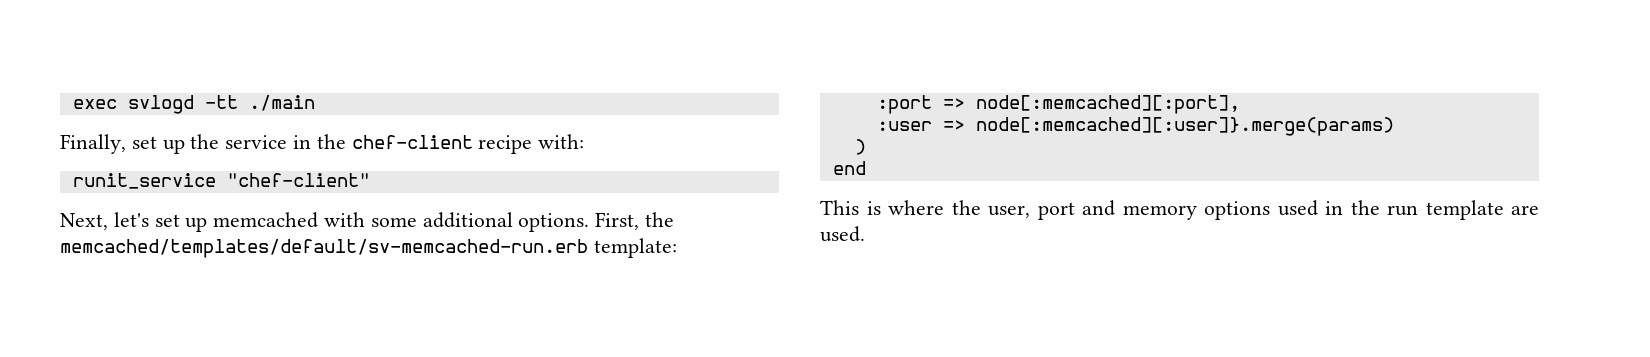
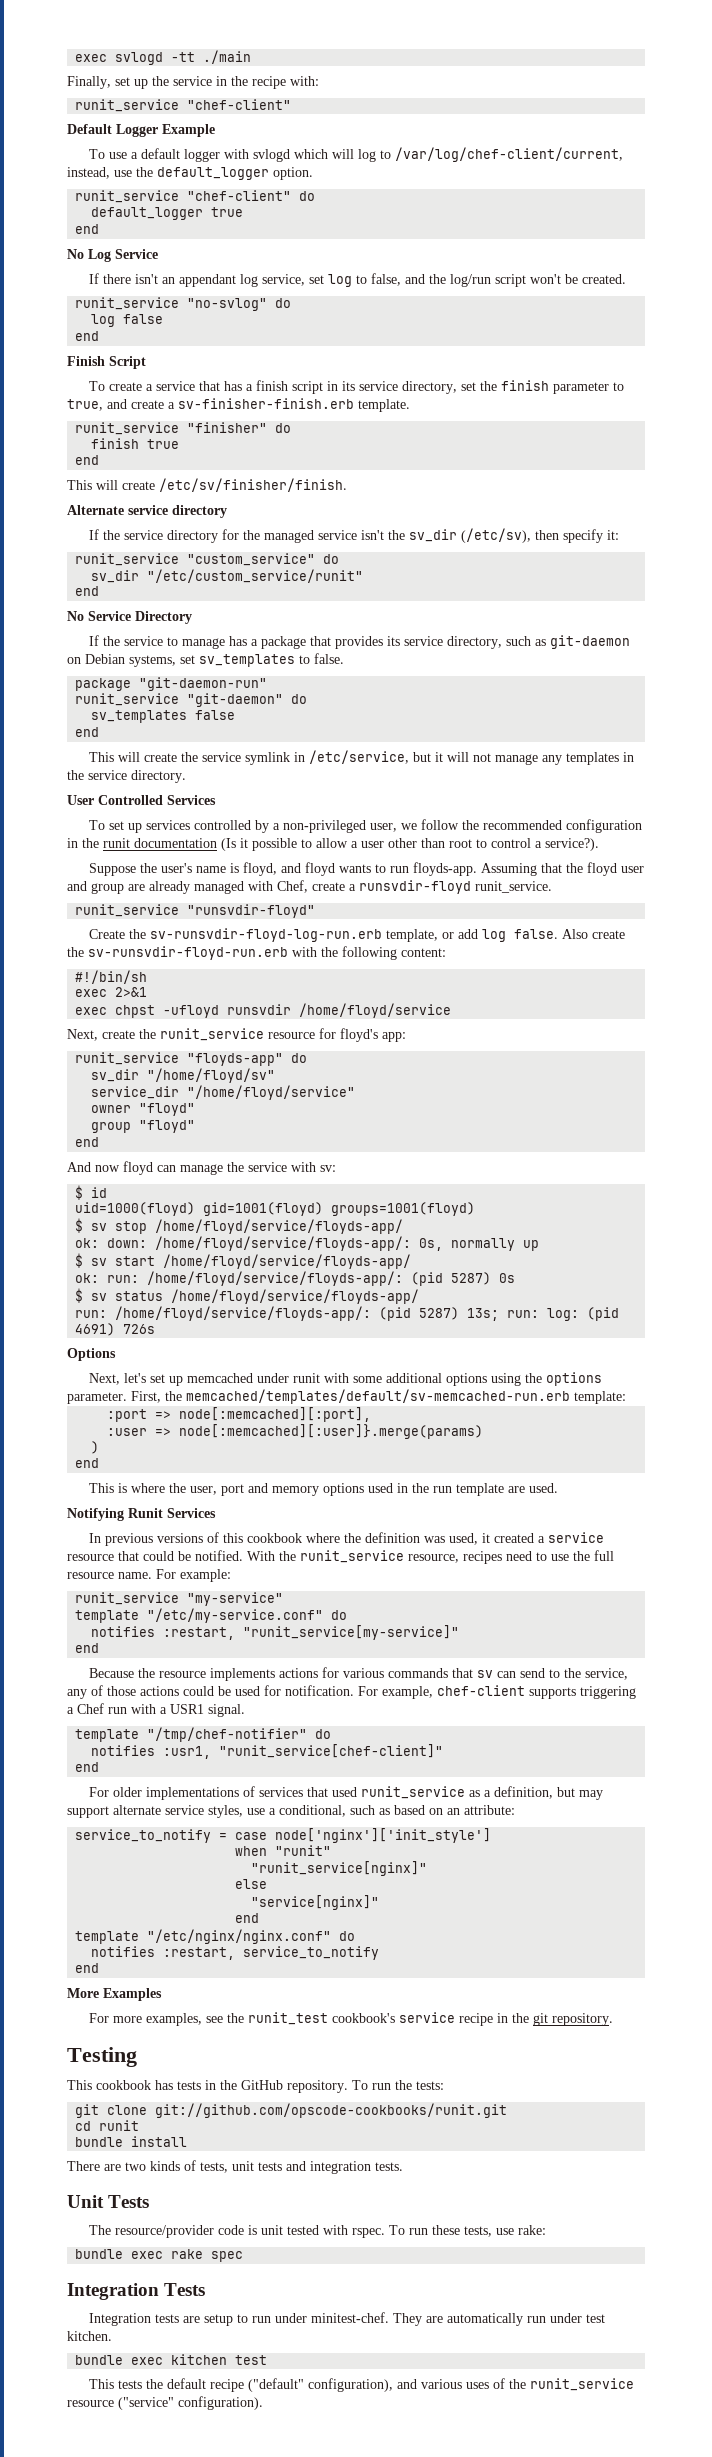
[351,135,473,149] chef-client -> (248, 81) none
(370, 180) none -> [67,124,215,137] [89,147,624,162] [67,167,313,180] [75,190,316,203] [91,207,244,220] [75,224,100,234] [67,249,158,262] [89,273,627,287] [75,297,292,311] [91,314,164,327] [75,331,100,341] [67,356,146,369] [89,380,625,394] [67,398,410,412] [75,422,292,435] [91,438,180,449] [75,455,100,465] [67,478,347,492] [67,505,227,518] [89,528,620,543] [75,553,340,566] [91,569,364,583] [75,586,100,596] [67,611,192,624] [89,635,631,649] [67,653,344,667] [75,677,268,691] [75,693,308,707] [91,710,236,723] [75,727,100,737] [89,750,635,765] [67,770,186,783] [67,795,216,805] [89,819,643,833] [67,838,599,851] [89,862,645,876] [67,880,552,894] [75,904,316,918] [89,928,626,942] [67,946,446,960] [75,970,148,984] [75,987,148,997] [75,1003,452,1018] [67,1028,406,1042] [75,1052,308,1066] [91,1068,276,1083] [91,1085,356,1100] [91,1103,196,1116] [91,1120,196,1133] [75,1137,100,1147] [67,1161,336,1175] [75,1185,108,1200] [75,1202,476,1216] [75,1218,404,1234] [75,1236,540,1251] [75,1253,412,1269] [75,1271,516,1286] [75,1288,420,1304] [75,1306,620,1321] [75,1323,156,1336] [67,1348,116,1361] // Default Logger Example // To use a default logger with svlogd which will log to /var/log/chef-client/current, instead, use the default_logger option. // runit_service "chef-client" do // default_logger true // end // No Log Service // If there isn't an appendant log service, set log to false, and the log/run script won't be created. // runit_service "no-svlog" do // log false // end // Finish Script // To create a service that has a finish script in its service directory, set the finish parameter to true, and create a sv-finisher-finish.erb template. // runit_service "finisher" do // finish true // end // This will create /etc/sv/finisher/finish. // Alternate service directory // If the service directory for the managed service isn't the sv_dir (/etc/sv), then specify it: // runit_service "custom_service" do // sv_dir "/etc/custom_service/runit" // end // No Service Directory // If the service to manage has a package that provides its service directory, such as git-daemon on Debian systems, set sv_templates to false. // package "git-daemon-run" // runit_service "git-daemon" do // sv_templates false // end // This will create the service symlink in /etc/service, but it will not manage any templates in the service directory. // User Controlled Services // To set up services controlled by a non-privileged user, we follow the recommended configuration in the runit documentation (Is it possible to allow a user other than root to control a service?). // Suppose the user's name is floyd, and floyd wants to run floyds-app. Assuming that the floyd user and group are already managed with Chef, create a runsvdir-floyd runit_service. // runit_service "runsvdir-floyd" // Create the sv-runsvdir-floyd-log-run.erb template, or add log false. Also create the sv-runsvdir-floyd-run.erb with the following content: // #!/bin/sh // exec 2>&1 // exec chpst -ufloyd runsvdir /home/floyd/service // Next, create the runit_service resource for floyd's app: // runit_service "floyds-app" do // sv_dir "/home/floyd/sv" // service_dir "/home/floyd/service" // owner "floyd" // group "floyd" // end // And now floyd can manage the service with sv: // $ id // uid=1000(floyd) gid=1001(floyd) groups=1001(floyd) // $ sv stop /home/floyd/service/floyds-app/ // ok: down: /home/floyd/service/floyds-app/: 0s, normally up // $ sv start /home/floyd/service/floyds-app/ // ok: run: /home/floyd/service/floyds-app/: (pid 5287) 0s // $ sv status /home/floyd/service/floyds-app/ // run: /home/floyd/service/floyds-app/: (pid 5287) 13s; run: log: (pid 4691) 726s // Options
(319, 220) none -> [257,1373,321,1383] under runit
[518,213,590,232] options. -> [446,1372,603,1386] [67,1392,127,1404] options using the options parameter.
(865, 234) none -> [67,1508,216,1521] [89,1532,605,1546] [67,1550,614,1564] [67,1569,231,1582] [75,1592,284,1606] [75,1608,348,1623] [91,1625,460,1640] [75,1643,100,1653] [89,1667,629,1681] [67,1685,636,1699] [67,1703,245,1717] [75,1727,332,1742] [91,1744,444,1759] [75,1762,100,1772] [89,1786,604,1800] [67,1805,515,1818] [75,1828,492,1843] [235,1845,332,1856] [251,1861,428,1876] [235,1879,268,1889] [251,1895,380,1910] [235,1913,260,1923] [75,1929,356,1944] [91,1946,380,1960] [75,1963,100,1973] [67,1988,162,2001] [89,2012,614,2026] [67,2047,137,2067] [67,2080,444,2093] [75,2103,508,2118] [75,2120,140,2131] [75,2136,188,2147] [67,2160,403,2174] [67,2195,150,2208] [89,2225,547,2238] [75,2249,244,2262] [67,2283,206,2300] [89,2312,606,2326] [67,2331,112,2341] [75,2354,268,2365] [89,2378,635,2392] [67,2396,263,2410] // Notifying Runit Services // In previous versions of this cookbook where the definition was used, it created a service resource that could be notified. With the runit_service resource, recipes need to use the full resource name. For example: // runit_service "my-service" // template "/etc/my-service.conf" do // notifies :restart, "runit_service[my-service]" // end // Because the resource implements actions for various commands that sv can send to the service, any of those actions could be used for notification. For example, chef-client supports triggering a Chef run with a USR1 signal. // template "/tmp/chef-notifier" do // notifies :usr1, "runit_service[chef-client]" // end // For older implementations of services that used runit_service as a definition, but may support alternate service styles, use a conditional, such as based on an attribute: // service_to_notify = case node['nginx']['init_style'] // when "runit" // "runit_service[nginx]" // else // "service[nginx]" // end // template "/etc/nginx/nginx.conf" do // notifies :restart, service_to_notify // end // More Examples // For more examples, see the runit_test cookbook's service recipe in the git repository. // Testing // This cookbook has tests in the GitHub repository. To run the tests: // git clone git://github.com/opscode-cookbooks/runit.git // cd runit // bundle install // There are two kinds of tests, unit tests and integration tests. // Unit Tests // The resource/provider code is unit tested with rspec. To run these tests, use rake: // bundle exec rake spec // Integration Tests // Integration tests are setup to run under minitest-chef. They are automatically run under test kitchen. // bundle exec kitchen test // This tests the default recipe ("default" configuration), and various uses of the runit_service resource ("service" configuration).

